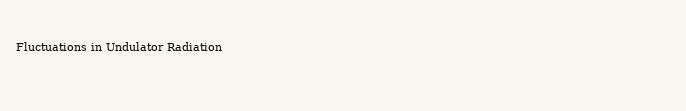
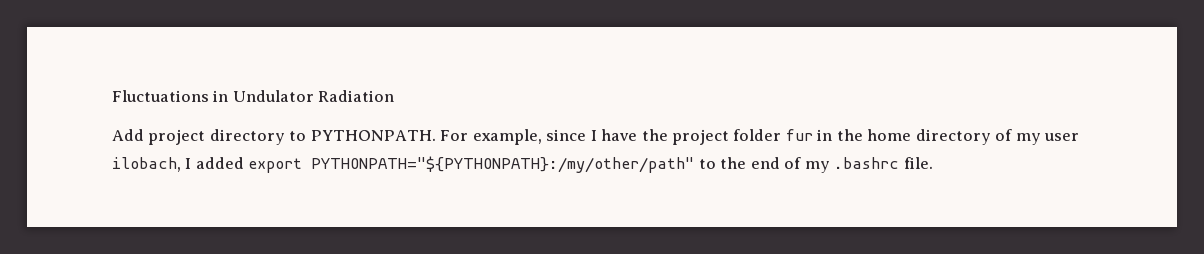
(222, 46) none -> [112,129,1080,145] [112,156,933,173] // Add project directory to PYTHONPATH. For example, since I have the project folder fur in the home directory of my user ilobach, I added export PYTHONPATH="${PYTHONPATH}:/my/other/path" to the end of my .bashrc file.

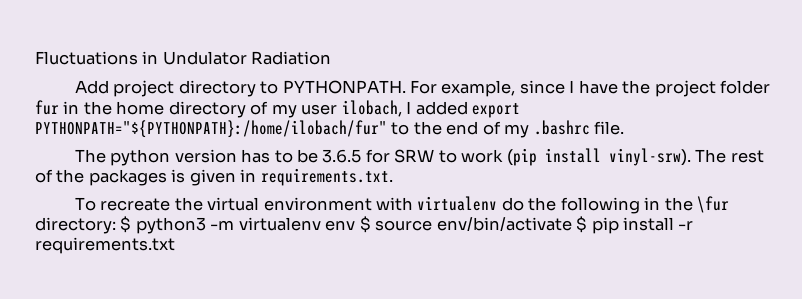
[311,156,695,173] PYTHONPATH="${PYTHONPATH}:/my/other/path" -> [35,120,387,138] PYTHONPATH="${PYTHONPATH}:/home/ilobach/fur"
(933, 163) none -> [74,148,764,166] [35,168,393,186] [74,196,730,214] [35,216,694,234] [35,237,175,254] // The python version has to be 3.6.5 for SRW to work (pip install vinyl-srw). The rest of the packages is given in requirements.txt. // To recreate the virtual environment with virtualenv do the following in the \fur directory: $ python3 -m virtualenv env $ source env/bin/activate $ pip install -r requirements.txt

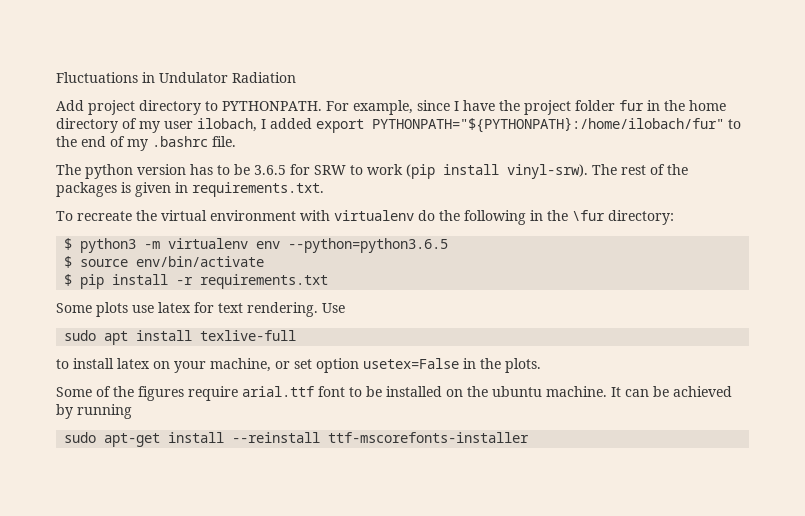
(116, 225) none -> (674, 217) //
(356, 225) none -> [288,238,449,253] --python=python3.6.5 //
(572, 224) none -> (265, 261) //
(175, 245) none -> [56,302,345,317] [64,330,297,345] [56,358,541,373] [56,386,732,401] [56,404,132,419] [64,432,530,447] // Some plots use latex for text rendering. Use // sudo apt install texlive-full // to install latex on your machine, or set option usetex=False in the plots. // Some of the figures require arial.ttf font to be installed on the ubuntu machine. It can be achieved by running // sudo apt-get install --reinstall ttf-mscorefonts-installer

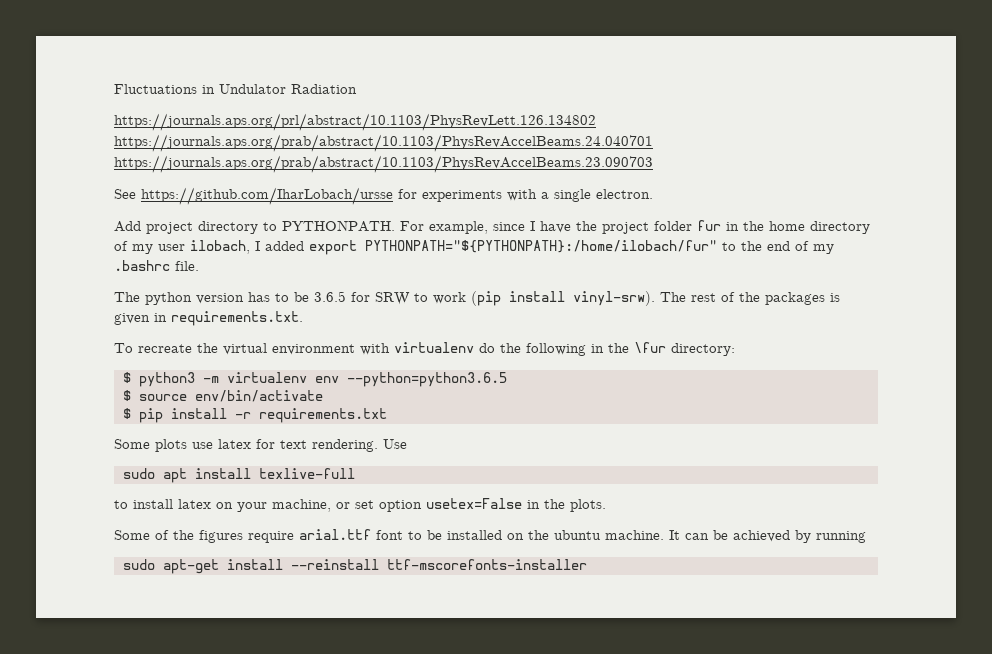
(296, 77) none -> [114,113,596,131] [114,134,653,152] [114,155,653,173] [114,187,653,205] // https://journals.aps.org/prl/abstract/10.1103/PhysRevLett.126.134802 https://journals.aps.org/prab/abstract/10.1103/PhysRevAccelBeams.24.040701 https://journals.aps.org/prab/abstract/10.1103/PhysRevAccelBeams.23.090703 // See https://github.com/IharLobach/ursse for experiments with a single electron.

